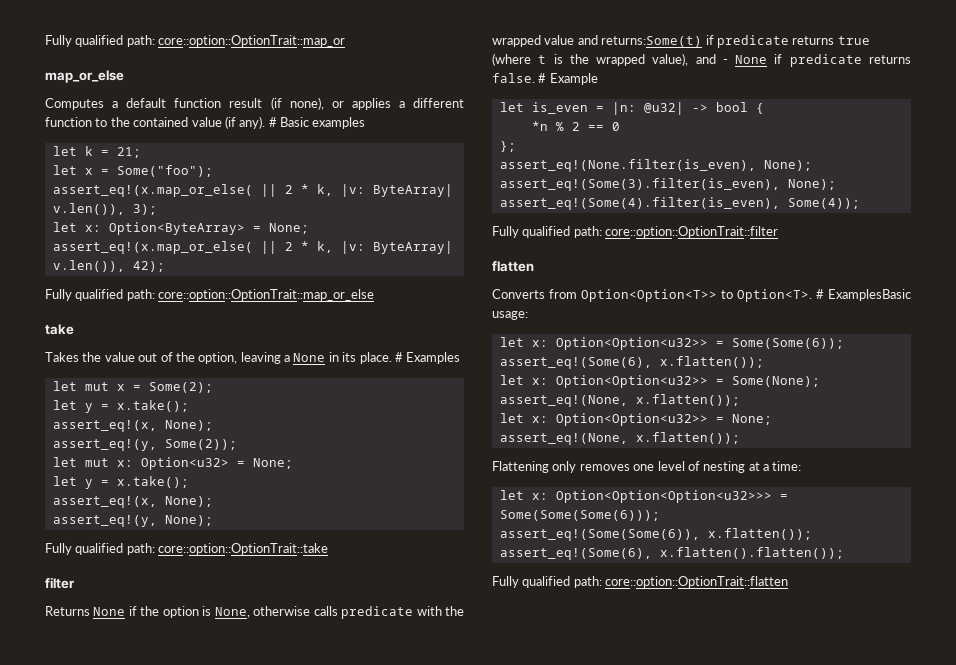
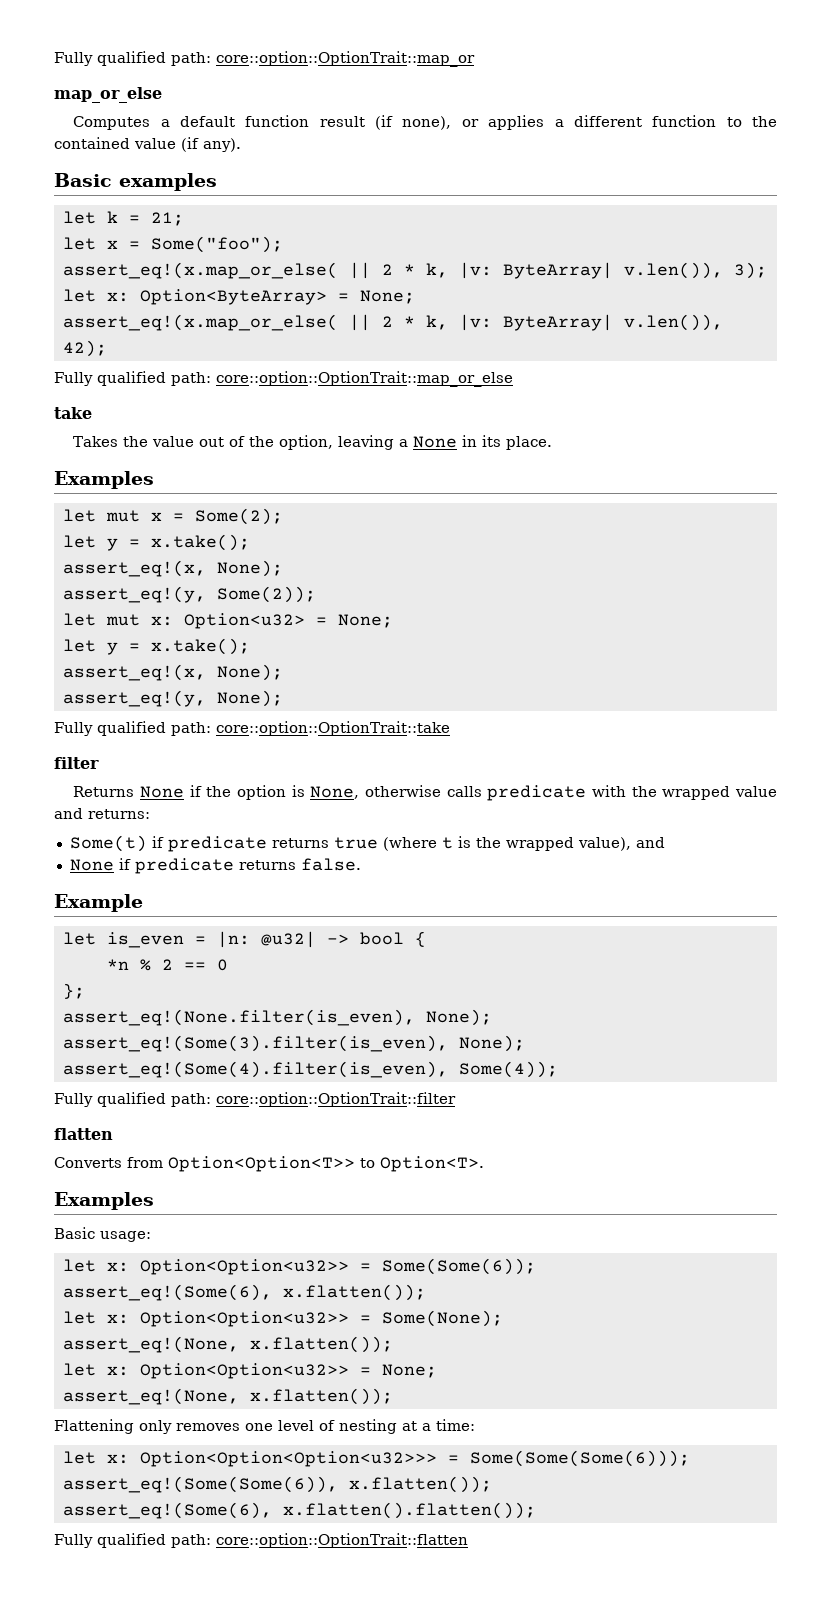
[268,117,277,127] # -> (241, 145) //
[394,352,403,362] # -> (553, 443) //
[601,36,703,47] returns:Some(t) -> [88,809,150,819] [69,835,147,852] returns: // Some(t)
[722,59,728,64] - -> (665, 842) //
[538,73,547,83] # -> (361, 864) //
[816,289,911,301] # ExamplesBasic -> [54,1192,154,1210] [54,1227,95,1239] // Examples // Basic

